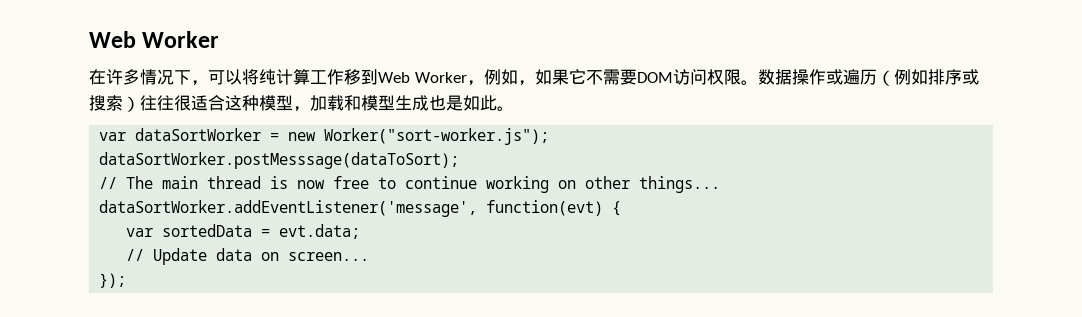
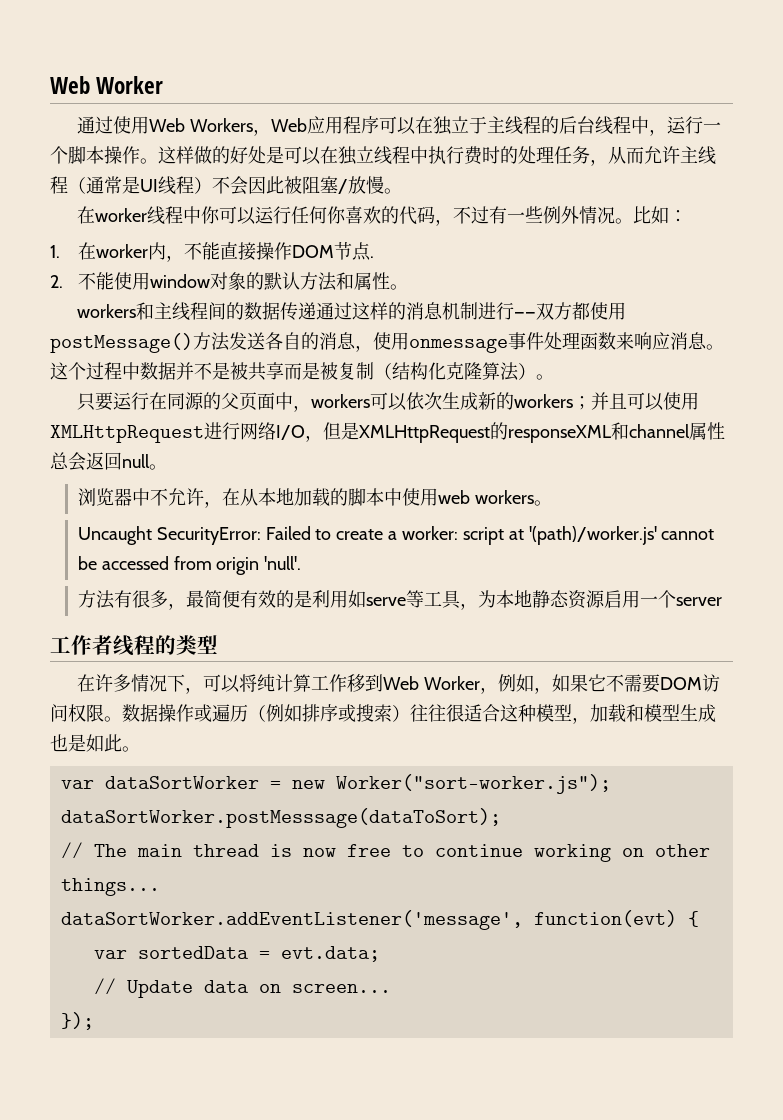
[89,31,220,48] Web Worker -> [50,76,164,94] [76,116,721,136] [50,146,716,166] [50,176,402,195] [76,206,687,226] [50,242,374,262] [50,272,408,291] [76,302,626,321] [50,332,724,353] [50,362,554,381] [76,392,699,412] [50,422,725,443] [50,452,167,471] [77,488,552,508] [77,526,715,545] [77,556,302,575] [77,590,722,610] [50,635,218,656] Web Worker // 通过使用Web Workers，Web应用程序可以在独立于主线程的后台线程中，运行一个脚本操作。这样做的好处是可以在独立线程中执行费时的处理任务，从而允许主线程（通常是UI线程）不会因此被阻塞/放慢。 // 在worker线程中你可以运行任何你喜欢的代码，不过有一些例外情况。比如： // 1.在worker内，不能直接操作DOM节点. // 2.不能使用window对象的默认方法和属性。 // workers和主线程间的数据传递通过这样的消息机制进行——双方都使用postMessage()方法发送各自的消息，使用onmessage事件处理函数来响应消息。这个过程中数据并不是被共享而是被复制（结构化克隆算法）。 // 只要运行在同源的父页面中，workers可以依次生成新的workers；并且可以使用XMLHttpRequest进行网络I/O，但是XMLHttpRequest的responseXML和channel属性总会返回null。 // 浏览器中不允许，在从本地加载的脚本中使用web workers。 // Uncaught SecurityError: Failed to create a worker: script at '(path)/worker.js' cannot be accessed from origin 'null'. // 方法有很多，最简便有效的是利用如serve等工具，为本地静态资源启用一个server // 工作者线程的类型

